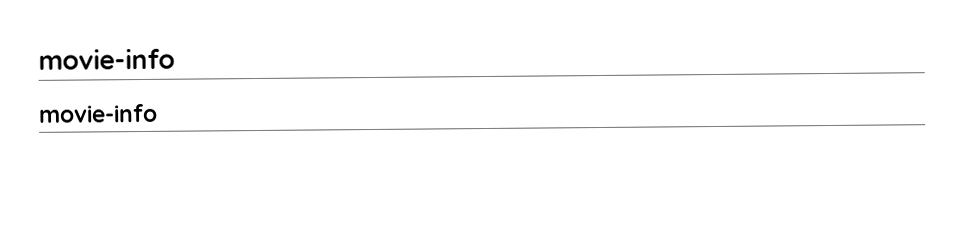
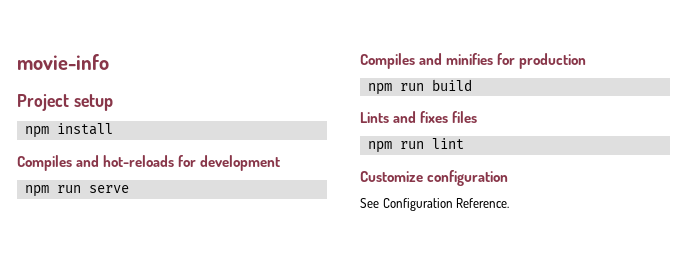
[38,103,158,123] movie-info -> [17,94,113,111] [24,123,113,138] [17,155,281,171] [24,185,129,197] [360,53,587,69] [367,79,472,95] [360,111,478,123] [367,138,464,153] [360,170,509,186] [360,198,510,211] Project setup // npm install // Compiles and hot-reloads for development // npm run serve // Compiles and minifies for production // npm run build // Lints and fixes files // npm run lint // Customize configuration // See Configuration Reference.

